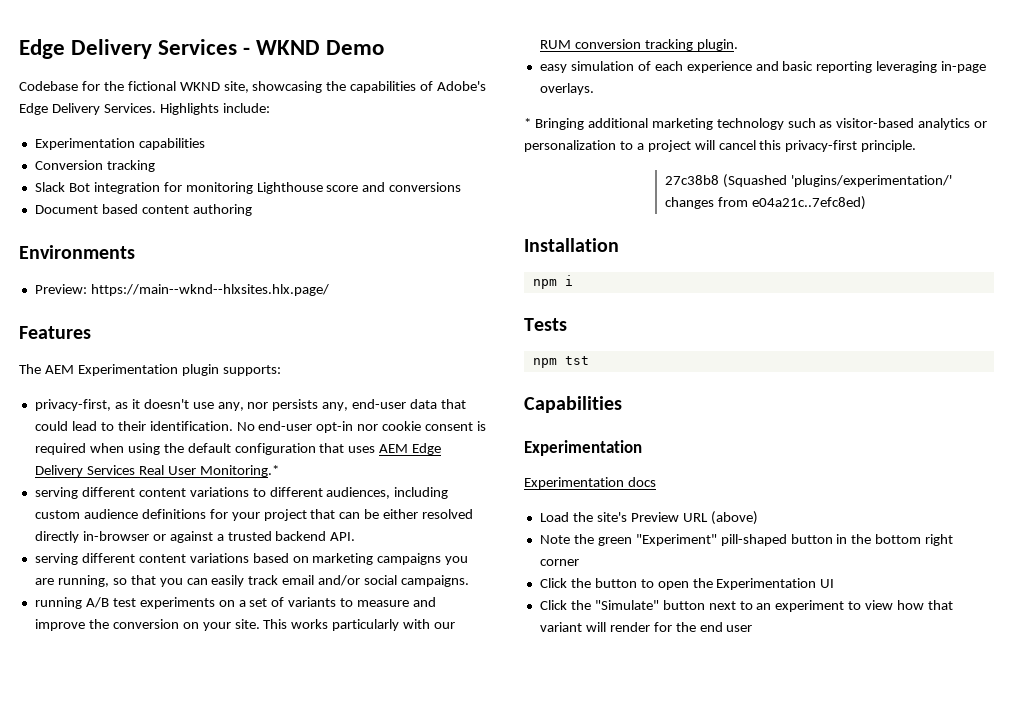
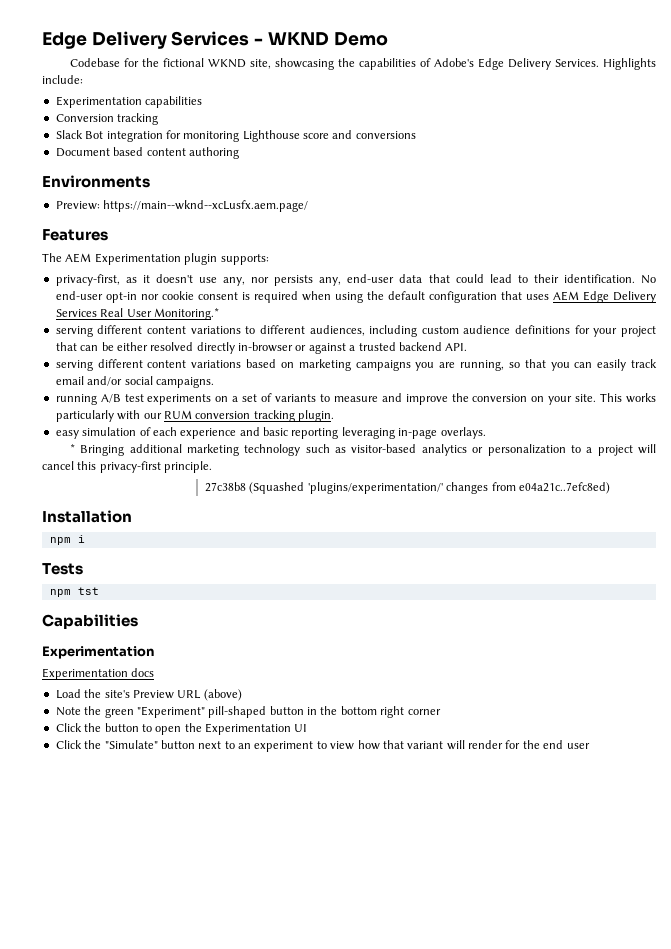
[90,284,329,296] https://main--wknd--hlxsites.hlx.page/ -> [103,200,309,212] https://main--wknd--xcLusfx.aem.page/

